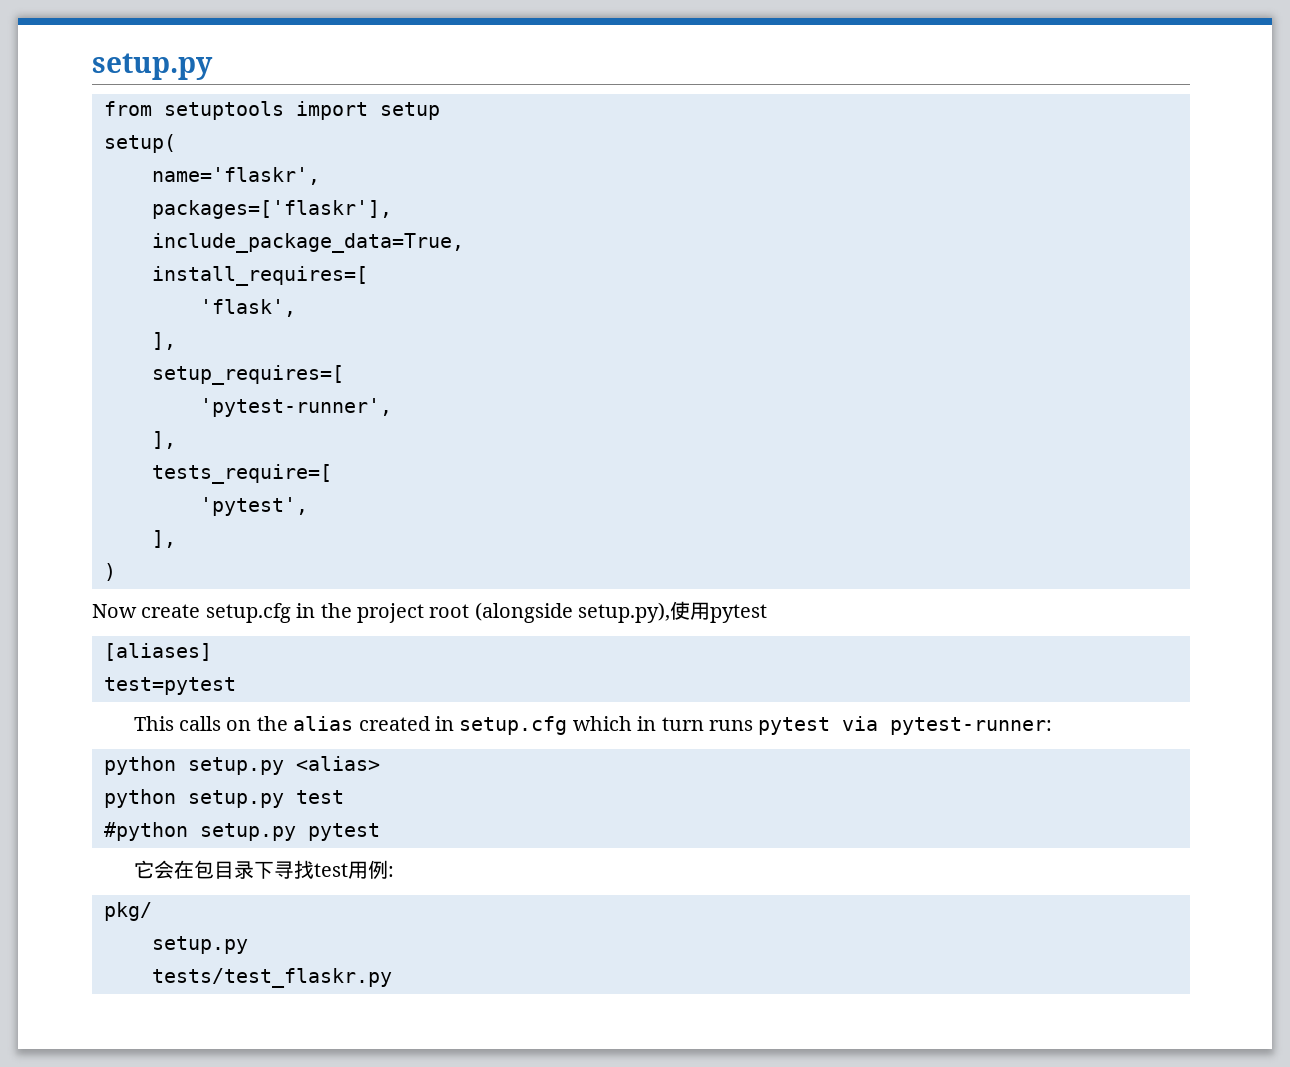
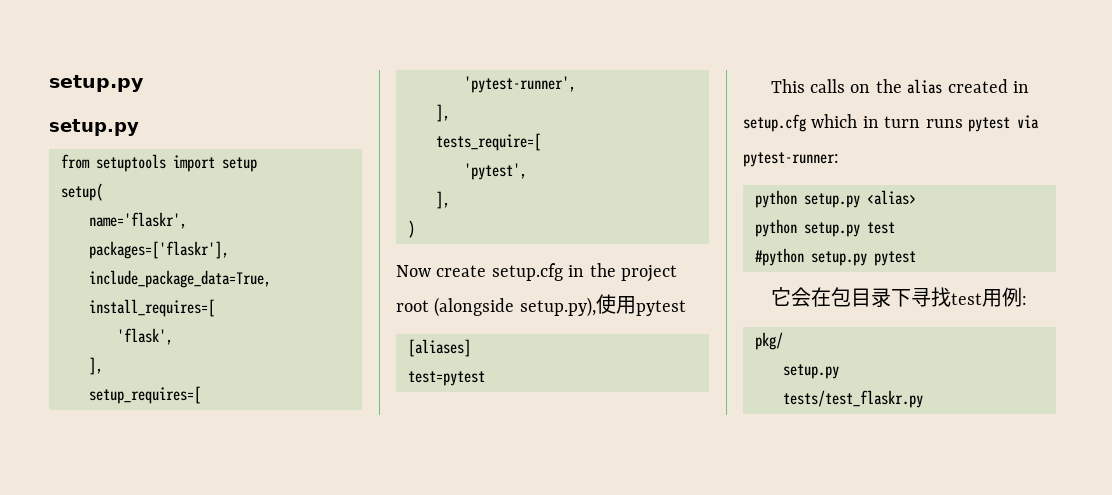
[92,53,213,80] setup.py -> [49,75,144,92] [49,119,139,136] setup.py // setup.py

